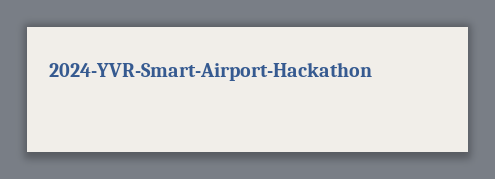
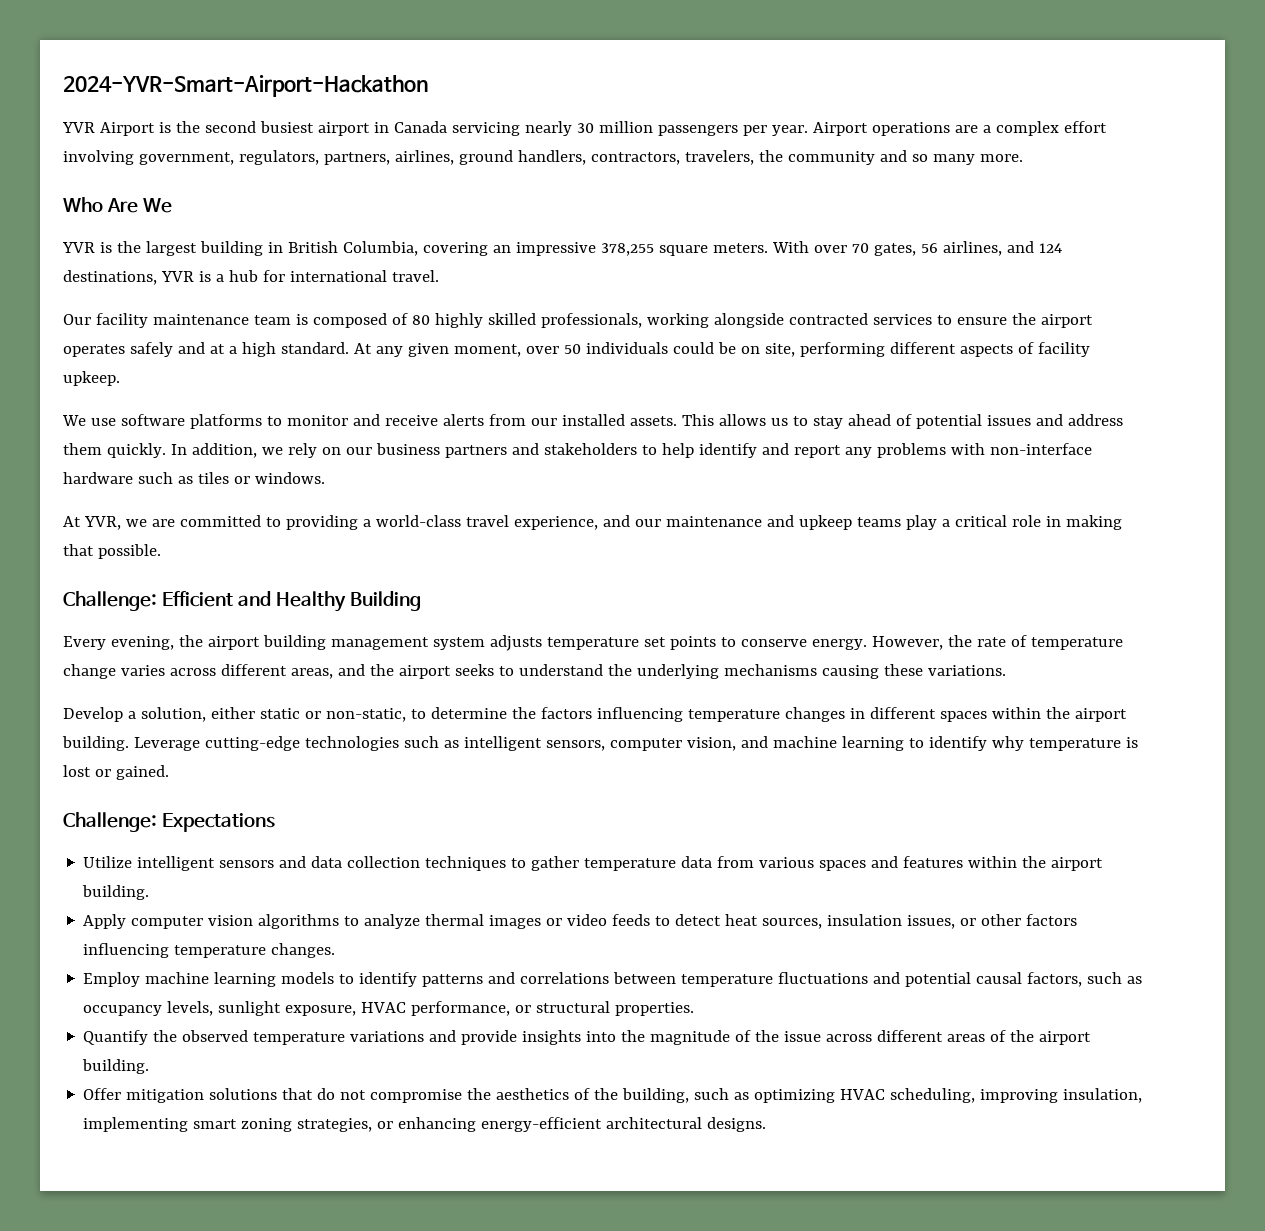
(372, 71) none -> [62,121,1107,136] [63,150,1023,165] [63,197,172,213] [62,241,1062,256] [63,270,439,285] [63,313,1093,328] [63,342,1090,357] [63,371,120,386] [62,414,1123,429] [63,443,1092,458] [63,472,325,484] [63,515,1122,530] [63,544,161,559] [63,591,421,612] [63,635,1123,651] [63,664,1006,679] [63,707,1127,722] [62,736,1138,751] [63,765,169,780] [63,812,275,832] [83,856,1104,871] [82,885,150,900] [83,914,1078,929] [83,943,336,958] [83,972,1143,987] [83,1001,695,1016] [83,1030,1092,1045] [82,1059,150,1074] [83,1088,1143,1103] [83,1117,767,1132] // YVR Airport is the second busiest airport in Canada servicing nearly 30 million passengers per year. Airport operations are a complex effort involving government, regulators, partners, airlines, ground handlers, contractors, travelers, the community and so many more. // Who Are We // YVR is the largest building in British Columbia, covering an impressive 378,255 square meters. With over 70 gates, 56 airlines, and 124 destinations, YVR is a hub for international travel. // Our facility maintenance team is composed of 80 highly skilled professionals, working alongside contracted services to ensure the airport operates safely and at a high standard. At any given moment, over 50 individuals could be on site, performing different aspects of facility upkeep. // We use software platforms to monitor and receive alerts from our installed assets. This allows us to stay ahead of potential issues and address them quickly. In addition, we rely on our business partners and stakeholders to help identify and report any problems with non-interface hardware such as tiles or windows. // At YVR, we are committed to providing a world-class travel experience, and our maintenance and upkeep teams play a critical role in making that possible. // Challenge: Efficient and Healthy Building // Every evening, the airport building management system adjusts temperature set points to conserve energy. However, the rate of temperature change varies across different areas, and the airport seeks to understand the underlying mechanisms causing these variations. // Develop a solution, either static or non-static, to determine the factors influencing temperature changes in different spaces within the airport building. Leverage cutting-edge technologies such as intelligent sensors, computer vision, and machine learning to identify why temperature is lost or gained. // Challenge: Expectations // Utilize intelligent sensors and data collection techniques to gather temperature data from various spaces and features within the airport building. // Apply computer vision algorithms to analyze thermal images or video feeds to detect heat sources, insulation issues, or other factors influencing temperature changes. // Employ machine learning models to identify patterns and correlations between temperature fluctuations and potential causal factors, such as occupancy levels, sunlight exposure, HVAC performance, or structural properties. // Quantify the observed temperature variations and provide insights into the magnitude of the issue across different areas of the airport building. // Offer mitigation solutions that do not compromise the aesthetics of the building, such as optimizing HVAC scheduling, improving insulation, implementing smart zoning strategies, or enhancing energy-efficient architectural designs.

